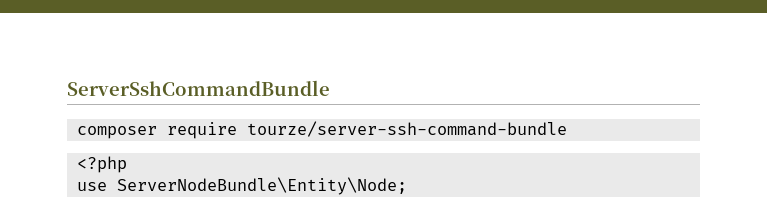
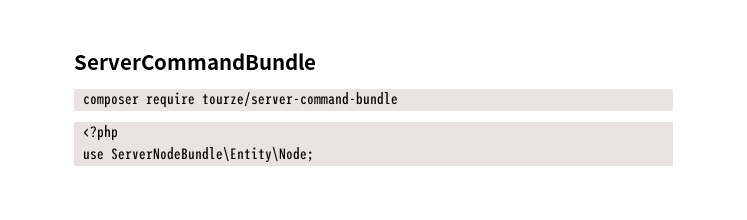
[67,80,330,96] ServerSshCommandBundle -> [74,53,316,70] ServerCommandBundle
[246,121,567,137] tourze/server-ssh-command-bundle -> [201,92,398,107] tourze/server-command-bundle

